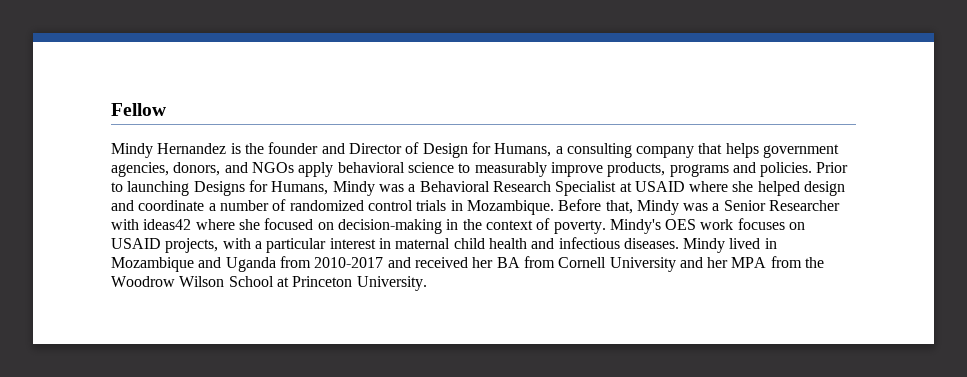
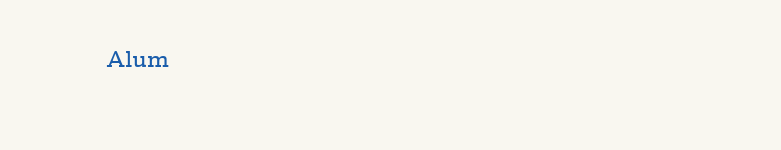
[111,103,166,116] [111,142,840,158] [111,162,849,177] [111,180,846,196] [111,199,841,215] [111,218,806,234] [111,237,777,253] [111,256,825,272] [111,276,427,291] Fellow // Mindy Hernandez is the founder and Director of Design for Humans, a consulting company that helps government agencies, donors, and NGOs apply behavioral science to measurably improve products, programs and policies. Prior to launching Designs for Humans, Mindy was a Behavioral Research Specialist at USAID where she helped design and coordinate a number of randomized control trials in Mozambique. Before that, Mindy was a Senior Researcher with ideas42 where she focused on decision-making in the context of poverty. Mindy's OES work focuses on USAID projects, with a particular interest in maternal child health and infectious diseases. Mindy lived in Mozambique and Uganda from 2010-2017 and received her BA from Cornell University and her MPA from the Woodrow Wilson School at Princeton University. -> [106,51,169,67] Alum

